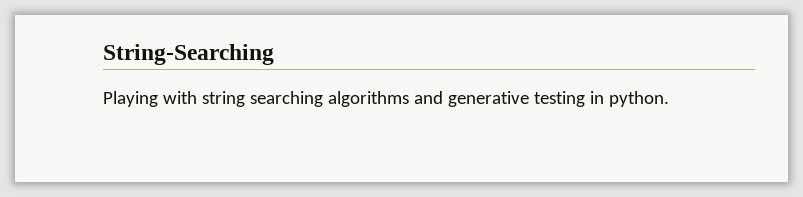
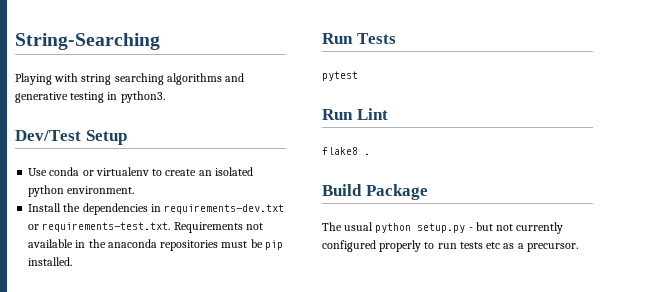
[608,91,669,107] python. -> [120,91,165,103] [15,130,127,145] [28,167,253,176] [28,185,135,197] [28,203,285,215] [28,222,263,233] [28,239,283,251] [28,257,73,266] [322,33,396,44] [322,71,358,81] [322,108,388,120] [322,147,370,155] [322,184,428,200] [322,222,564,234] [322,240,578,252] python3. // Dev/Test Setup // Use conda or virtualenv to create an isolated python environment. // Install the dependencies in requirements-dev.txt or requirements-test.txt. Requirements not available in the anaconda repositories must be pip installed. // Run Tests // pytest // Run Lint // flake8 . // Build Package // The usual python setup.py - but not currently configured properly to run tests etc as a precursor.

